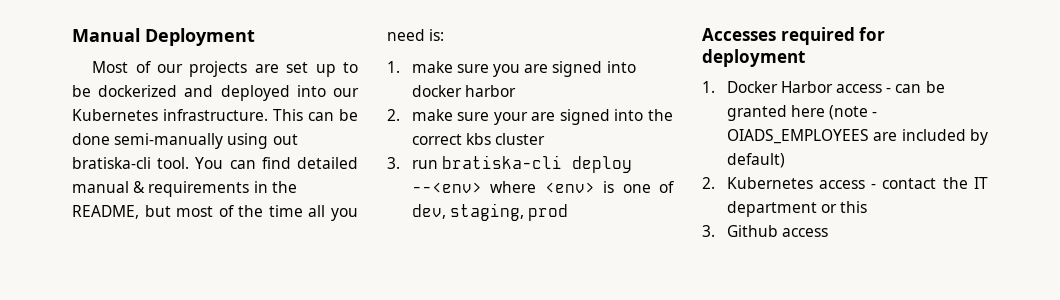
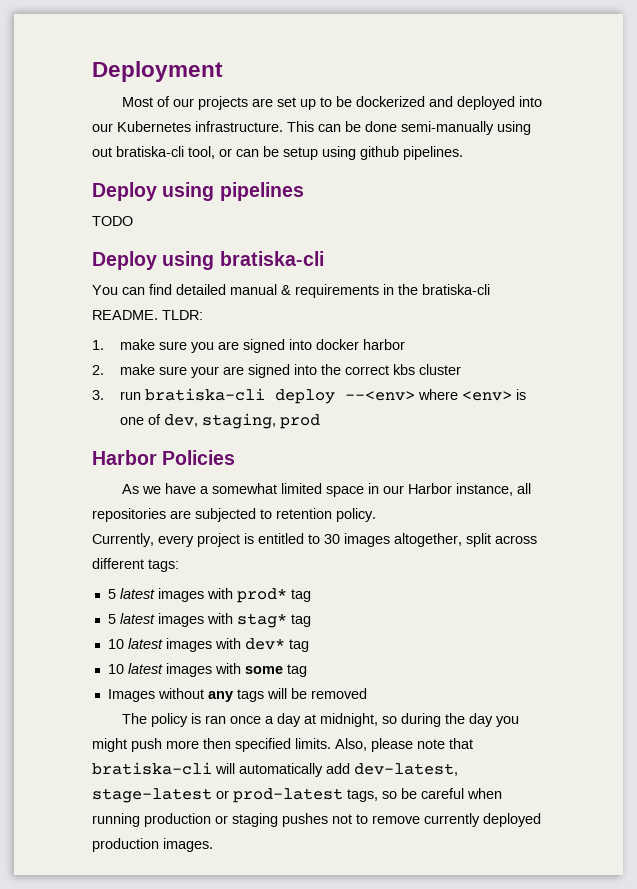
[72,28,140,42] Manual -> (92, 71) none
[157,157,190,169] tool. -> [188,146,463,160] [92,182,304,201] [92,216,133,226] [92,251,324,270] tool, or can be setup using github pipelines. // Deploy using pipelines // TODO // Deploy using bratiska-cli //
[72,205,358,221] [387,29,445,41] README, but most of the time all you need is: -> [422,284,490,295] [92,310,203,320] bratiska-cli README. TLDR:
[702,27,886,45] [702,49,805,67] [702,81,945,93] [726,105,878,121] [726,129,988,145] [726,153,785,168] [702,177,988,189] [726,201,867,217] [702,225,828,237] Accesses required for deployment // 1. Docker Harbor access - can be granted here (note - OIADS_EMPLOYEES are included by default) // 2. Kubernetes access - contact the IT department or this // 3. Github access -> [92,450,236,465] [121,483,531,497] [92,508,376,522] [92,533,537,547] [92,558,179,572] [107,588,311,603] [107,613,311,628] [107,638,309,652] [107,663,307,677] [107,688,367,702] [121,713,519,727] [92,738,473,752] [92,762,458,777] [92,788,502,803] [92,813,541,827] [92,838,213,852] Harbor Policies // As we have a somewhat limited space in our Harbor instance, all repositories are subjected to retention policy. // Currently, every project is entitled to 30 images altogether, split across different tags: // 5 latest images with prod* tag // 5 latest images with stag* tag // 10 latest images with dev* tag // 10 latest images with some tag // Images without any tags will be removed // The policy is ran once a day at midnight, so during the day you might push more then specified limits. Also, please note that bratiska-cli will automatically add dev-latest, stage-latest or prod-latest tags, so be careful when running production or staging pushes not to remove currently deployed production images.

